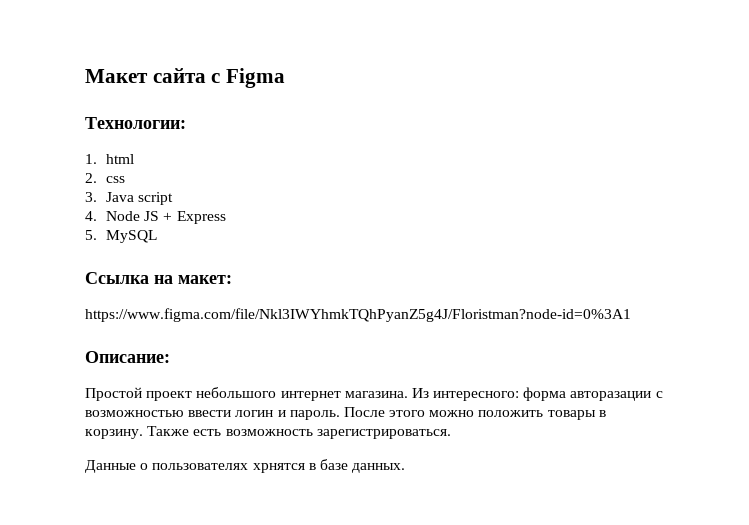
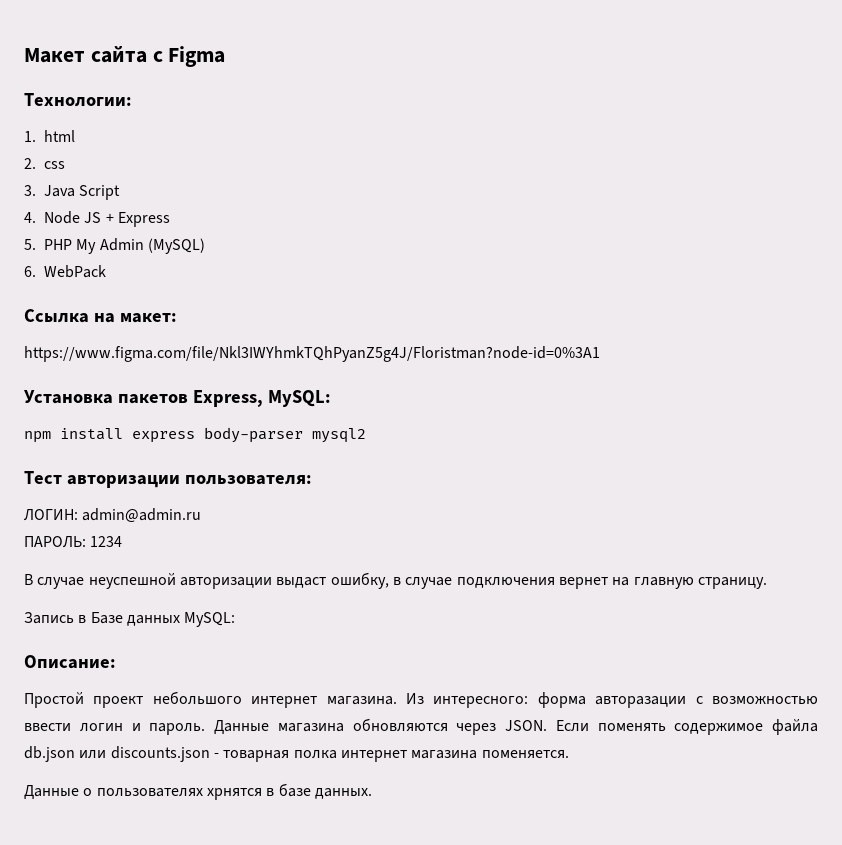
[138,192,174,205] script -> [79,185,121,200] Script
[106,230,158,243] [85,272,232,284] [85,308,631,322] MySQL // Ссылка на макет: // https://www.figma.com/file/Nkl3IWYhmkTQhPyanZ5g4J/Floristman?node-id=0%3A1 -> [44,238,205,254] [24,265,106,278] [24,309,177,323] [24,346,600,362] [24,390,331,407] [24,427,366,443] [24,471,312,488] [24,508,202,523] [24,536,123,548] [24,572,767,589] [24,612,236,627] PHP My Admin (MySQL) // 6. WebPack // Ссылка на макет: // https://www.figma.com/file/Nkl3IWYhmkTQhPyanZ5g4J/Floristman?node-id=0%3A1 // Установка пакетов Express, MySQL: // npm install express body-parser mysql2 // Тест авторизации пользователя: // ЛОГИН: admin@admin.ru // ПАРОЛЬ: 1234 // В случае неуспешной авторизации выдаст ошибку, в случае подключения вернет на главную страницу. // Запись в Базе данных MySQL:
[343,407,606,420] [85,426,451,439] После этого можно положить товары в корзину. Также есть возможность зарегистрироваться. -> [214,718,818,735] [24,746,569,762] Данные магазина обновляются через JSON. Если поменять содержимое файла db.json или discounts.json - товарная полка интернет магазина поменяется.

